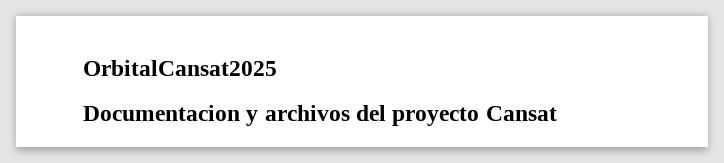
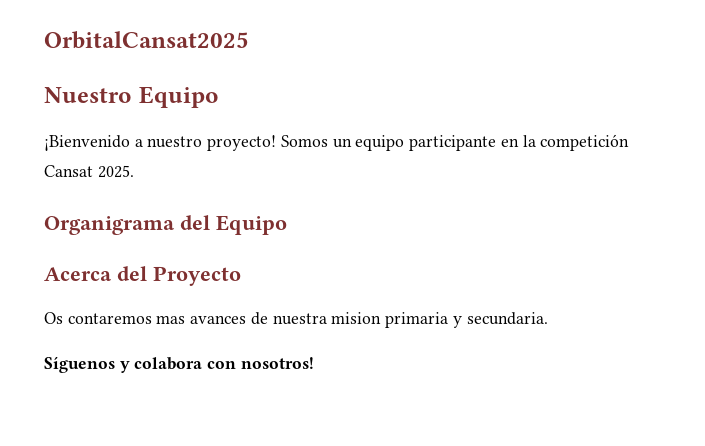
[83,105,557,126] Documentacion y archivos del proyecto Cansat -> [44,86,219,108] [44,134,630,151] [44,165,134,178] [44,215,287,235] [44,266,241,286] [44,312,548,328] [44,356,314,373] Nuestro Equipo // ¡Bienvenido a nuestro proyecto! Somos un equipo participante en la competición Cansat 2025. // Organigrama del Equipo // Acerca del Proyecto // Os contaremos mas avances de nuestra mision primaria y secundaria. // Síguenos y colabora con nosotros!

